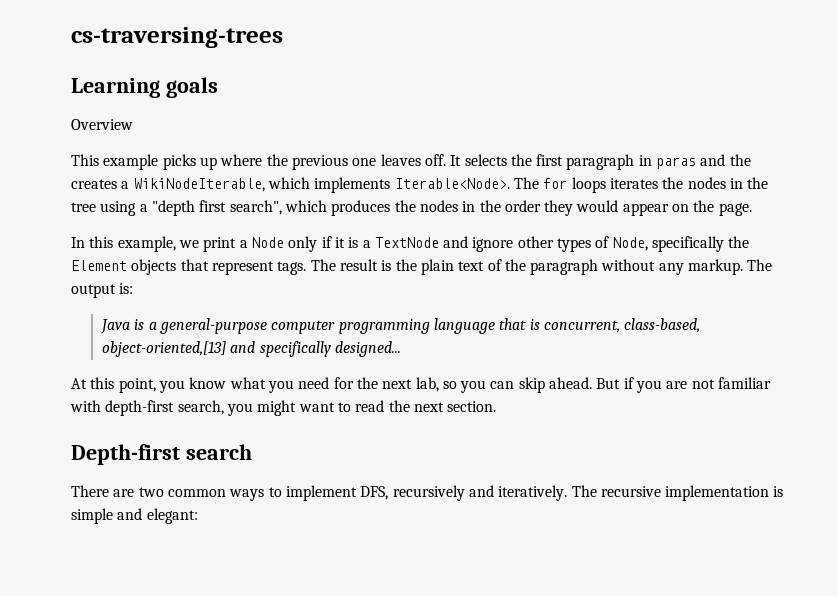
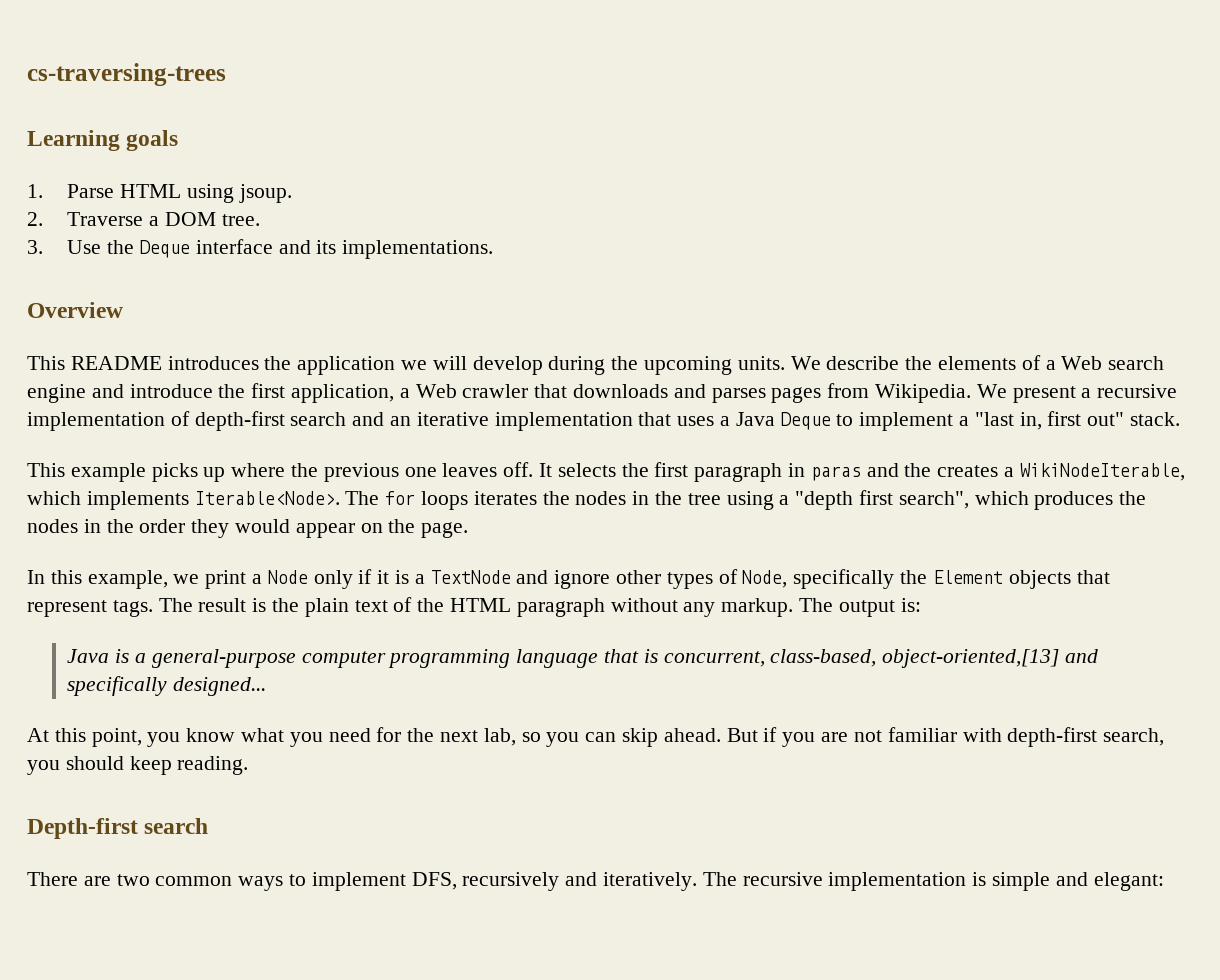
[71,119,133,130] Overview -> [27,184,292,203] [27,212,260,226] [27,239,494,259] [27,302,123,318] [27,355,1165,375] [27,383,1178,403] [27,411,1181,431] 1. Parse HTML using jsoup. // 2. Traverse a DOM tree. // 3. Use the Deque interface and its implementations. // Overview // This README introduces the application we will develop during the upcoming units. We describe the elements of a Web search engine and introduce the first application, a Web crawler that downloads and parses pages from Wikipedia. We present a recursive implementation of depth-first search and an iterative implementation that uses a Java Deque to implement a "last in, first out" stack.
(526, 265) none -> [450,598,512,612] HTML
[257,400,497,416] might want to read the next section. -> [65,756,249,775] should keep reading.

